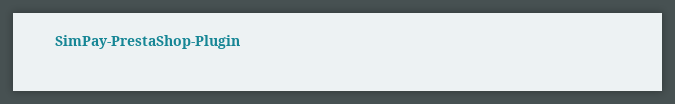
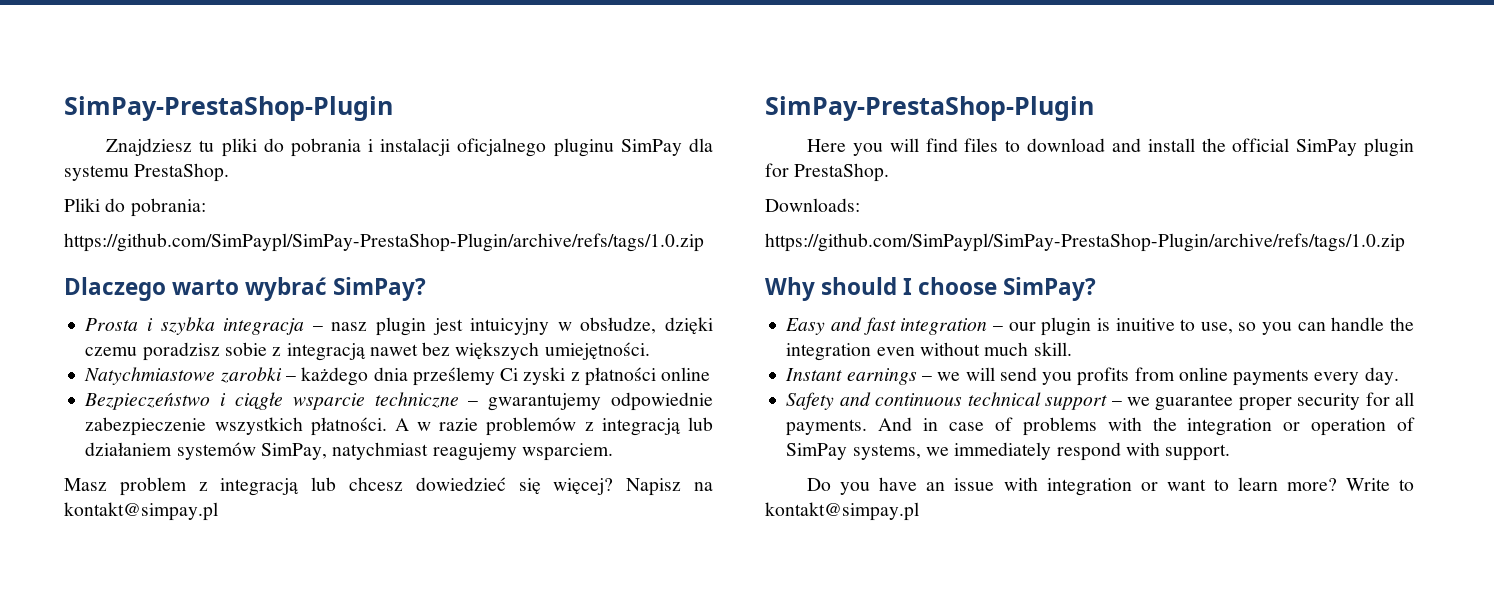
[55,35,240,49] SimPay-PrestaShop-Plugin -> [64,96,393,121] [106,138,713,157] [64,163,230,182] [64,198,206,217] [64,233,704,252] [64,277,427,301] [85,317,714,336] [85,342,650,361] [84,367,711,386] [84,392,713,411] [85,417,713,436] [85,442,613,461] [64,477,713,496] [64,502,218,521] [765,96,1094,121] [807,138,1414,157] [765,163,890,182] [765,198,860,212] [765,233,1405,252] [765,277,1097,301] [785,317,1414,336] [786,342,1072,361] [785,367,1399,386] [786,392,1414,411] [786,417,1415,436] [786,442,1231,461] [807,477,1415,496] [765,502,919,521] SimPay-PrestaShop-Plugin // Znajdziesz tu pliki do pobrania i instalacji oficjalnego pluginu SimPay dla systemu PrestaShop. // Pliki do pobrania: // https://github.com/SimPaypl/SimPay-PrestaShop-Plugin/archive/refs/tags/1.0.zip // Dlaczego warto wybrać SimPay? // Prosta i szybka integracja – nasz plugin jest intuicyjny w obsłudze, dzięki czemu poradzisz sobie z integracją nawet bez większych umiejętności. // Natychmiastowe zarobki – każdego dnia prześlemy Ci zyski z płatności online // Bezpieczeństwo i ciągłe wsparcie techniczne – gwarantujemy odpowiednie zabezpieczenie wszystkich płatności. A w razie problemów z integracją lub działaniem systemów SimPay, natychmiast reagujemy wsparciem. // Masz problem z integracją lub chcesz dowiedzieć się więcej? Napisz na kontakt@simpay.pl // SimPay-PrestaShop-Plugin // Here you will find files to download and install the official SimPay plugin for PrestaShop. // Downloads: // https://github.com/SimPaypl/SimPay-PrestaShop-Plugin/archive/refs/tags/1.0.zip // Why should I choose SimPay? // Easy and fast integration – our plugin is inuitive to use, so you can handle the integration even without much skill. // Instant earnings – we will send you profits from online payments every day. // Safety and continuous technical support – we guarantee proper security for all payments. And in case of problems with the integration or operation of SimPay systems, we immediately respond with support. // Do you have an issue with integration or want to learn more? Write to kontakt@simpay.pl

